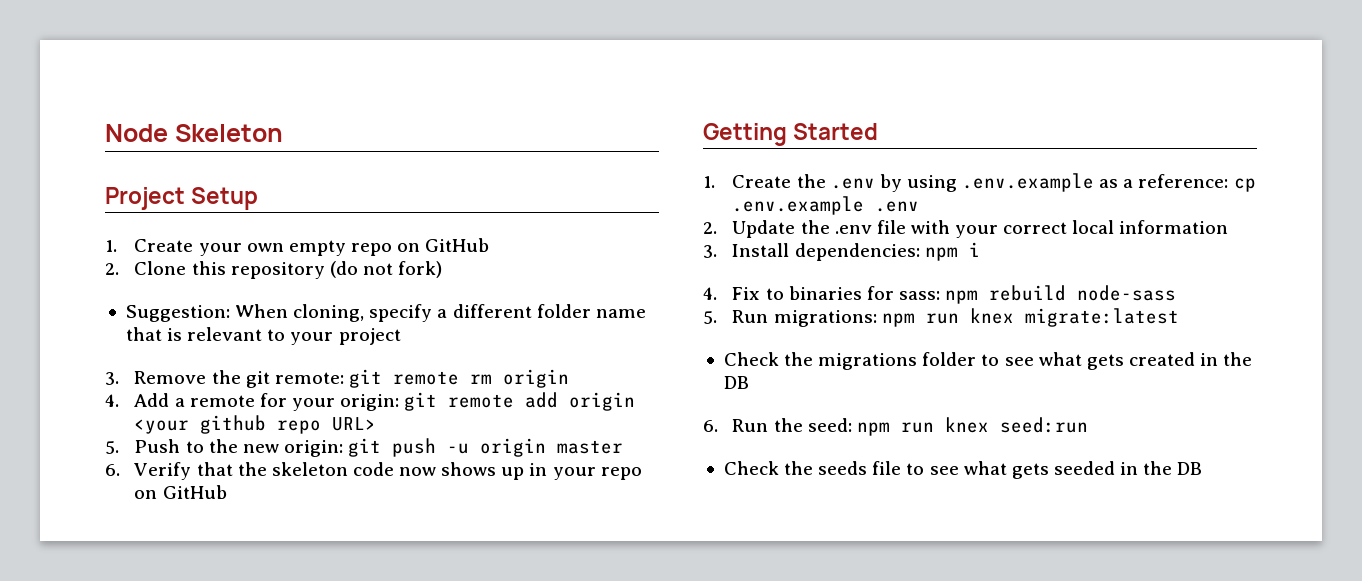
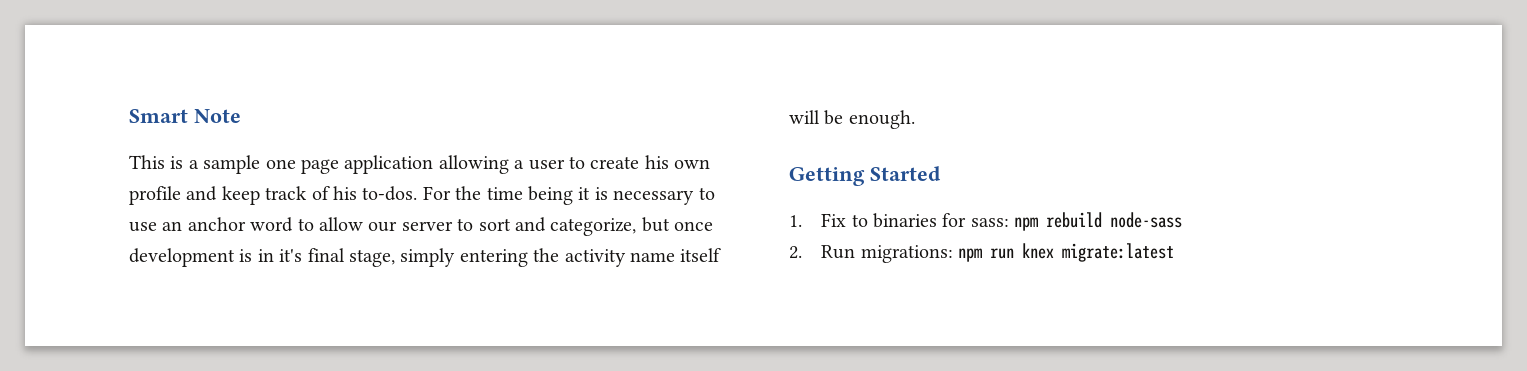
[105,124,283,142] [105,187,259,210] [105,238,490,256] [105,261,443,279] [125,304,646,322] [125,327,401,345] [105,369,569,388] [105,392,636,411] [134,415,377,434] [105,438,624,457] [105,462,642,480] [134,485,227,499] [703,123,879,146] [703,173,1256,192] [732,196,920,215] [703,220,1229,238] [703,242,980,261] [703,287,717,300] Node Skeleton // Project Setup // 1. Create your own empty repo on GitHub // 2. Clone this repository (do not fork) // Suggestion: When cloning, specify a different folder name that is relevant to your project // 3. Remove the git remote: git remote rm origin // 4. Add a remote for your origin: git remote add origin <your github repo URL> // 5. Push to the new origin: git push -u origin master // 6. Verify that the skeleton code now shows up in your repo on GitHub // Getting Started // 1. Create the .env by using .env.example as a reference: cp .env.example .env // 2. Update the .env file with your correct local information // 3. Install dependencies: npm i // 4. -> [129,109,241,123] [129,155,711,174] [129,186,715,205] [129,217,714,236] [129,248,722,267] [789,110,915,129] [789,166,941,186] [789,215,802,227] Smart Note // This is a sample one page application allowing a user to create his own profile and keep track of his to-dos. For the time being it is necessary to use an anchor word to allow our server to sort and categorize, but once development is in it's final stage, simply entering the activity name itself will be enough. // Getting Started // 1.
[703,311,717,324] 5. -> [789,246,802,259] 2.
[723,352,1253,370] [723,376,749,389] [703,417,1088,436] [723,461,1203,479] // Check the migrations folder to see what gets created in the DB // 6. Run the seed: npm run knex seed:run // Check the seeds file to see what gets seeded in the DB -> (1175, 252) none

